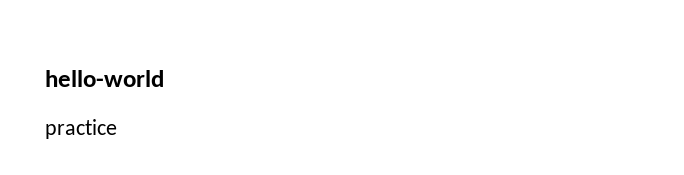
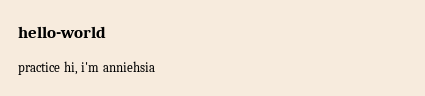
(117, 129) none -> [63,61,155,75] hi, i'm anniehsia

